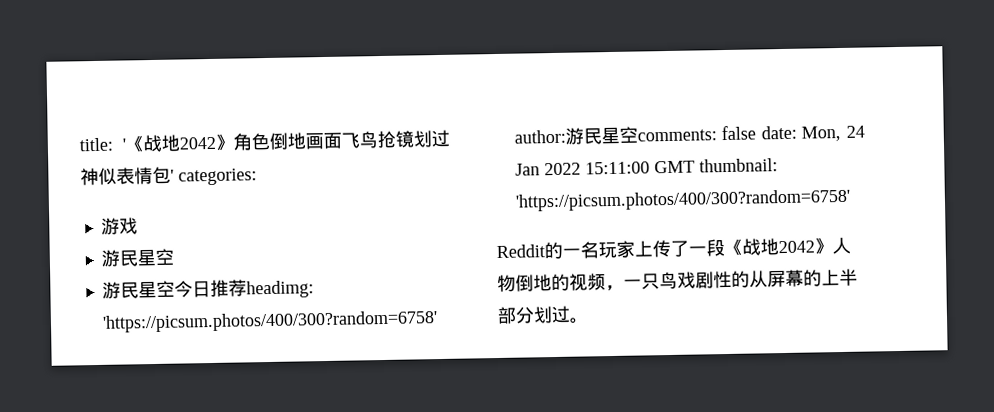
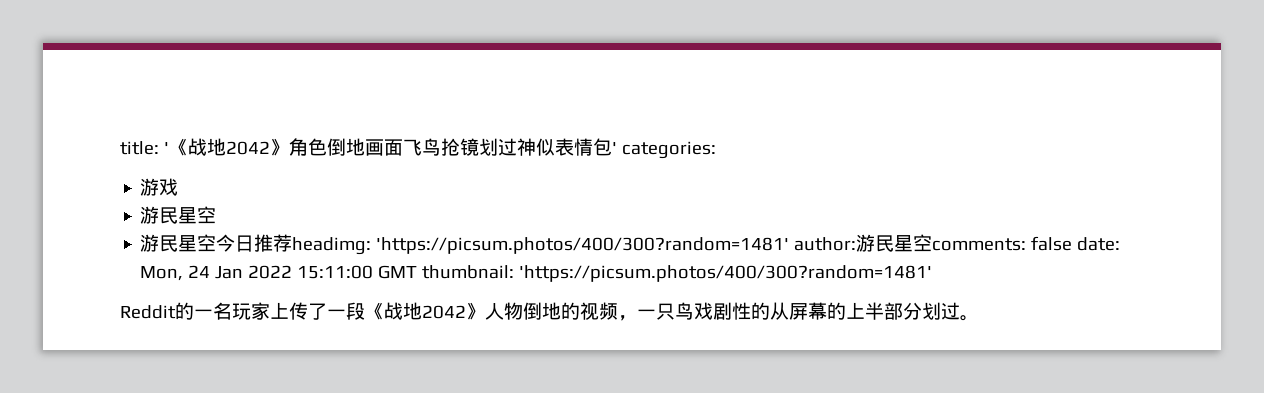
[101,310,438,333] 'https://picsum.photos/400/300?random=6758' -> [376,237,790,254] 'https://picsum.photos/400/300?random=1481'
[514,188,851,212] 'https://picsum.photos/400/300?random=6758' -> [519,265,933,282] 'https://picsum.photos/400/300?random=1481'

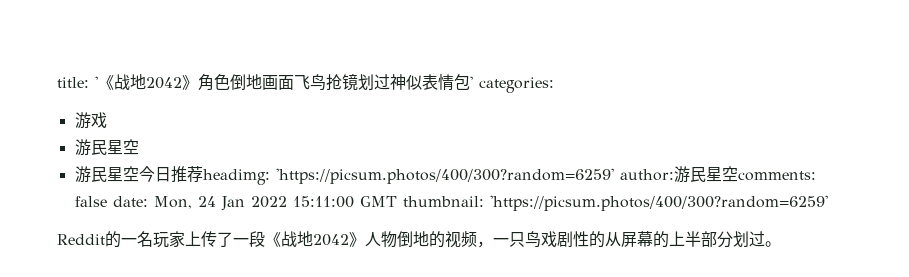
[376,237,790,254] 'https://picsum.photos/400/300?random=1481' -> [275,168,614,184] 'https://picsum.photos/400/300?random=6259'
[519,265,933,282] 'https://picsum.photos/400/300?random=1481' -> [489,195,828,211] 'https://picsum.photos/400/300?random=6259'

